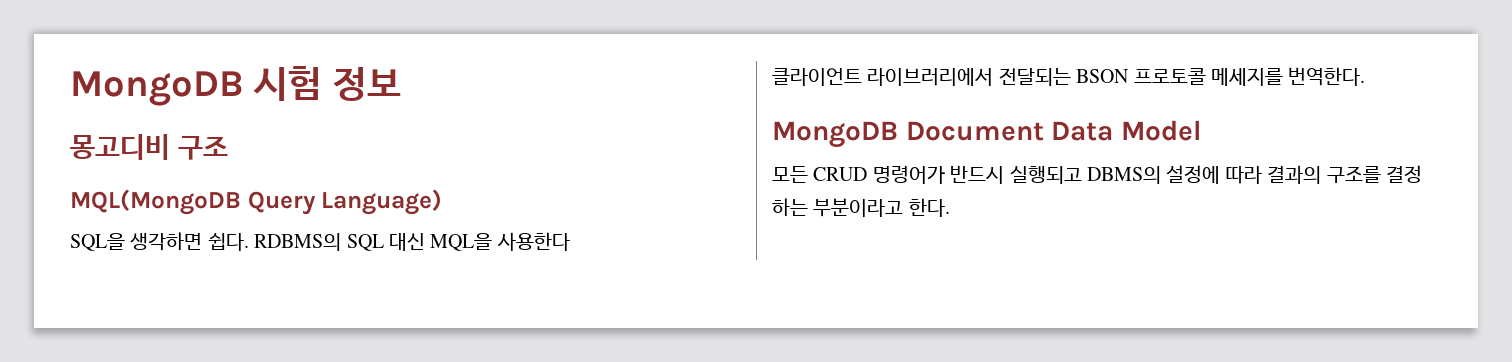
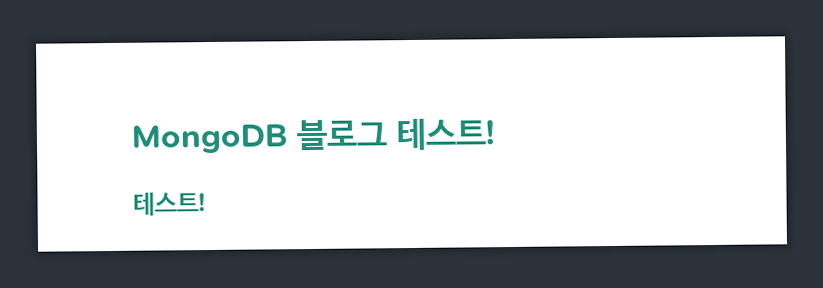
[70,66,401,106] [70,134,228,160] [70,189,443,215] [70,232,570,252] [772,67,1366,86] [772,120,1202,148] [772,165,1422,184] [772,198,950,217] MongoDB 시험 정보 // 몽고디비 구조 // MQL(MongoDB Query Language) // SQL을 생각하면 쉽다. RDBMS의 SQL 대신 MQL을 사용한다 // 클라이언트 라이브러리에서 전달되는 BSON 프로토콜 메세지를 번역한다. // MongoDB Document Data Model // 모든 CRUD 명령어가 반드시 실행되고 DBMS의 설정에 따라 결과의 구조를 결정 하는 부분이라고 한다. -> [131,118,497,154] [132,192,205,216] MongoDB 블로그 테스트! // 테스트!

